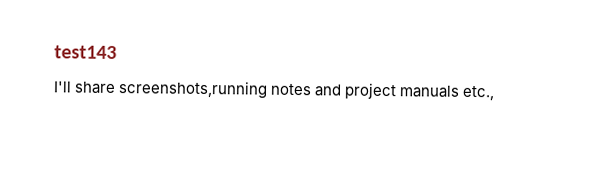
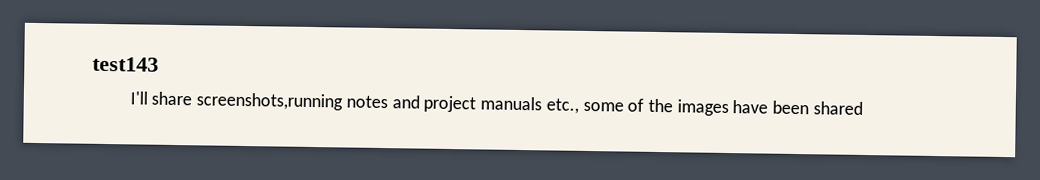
(496, 93) none -> [582,98,863,117] some of the images have been shared

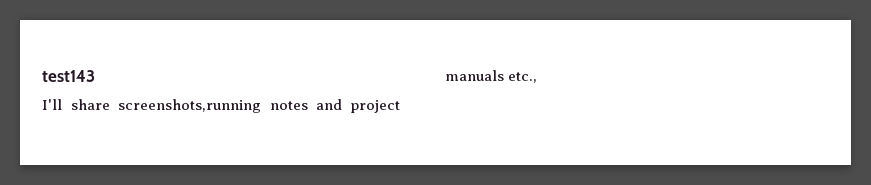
[582,98,863,117] some of the images have been shared -> (538, 77) none

